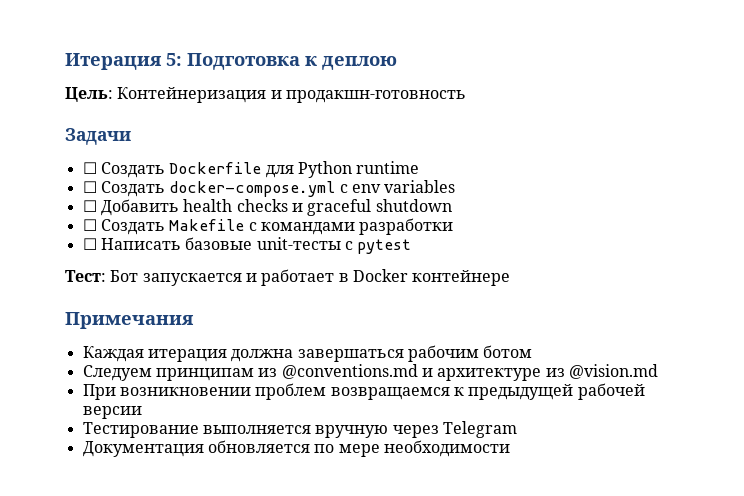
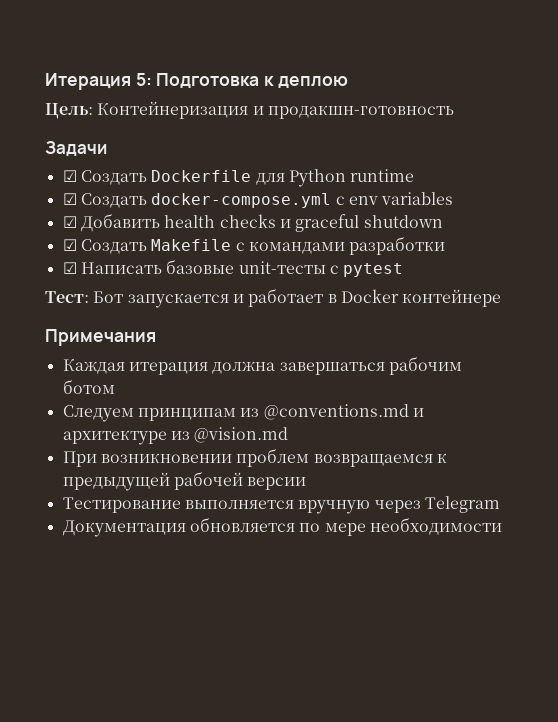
[82,162,97,174] ☐ -> [62,170,77,182] ☑
[82,181,97,193] ☐ -> [62,193,77,205] ☑
[82,200,97,212] ☐ -> [62,216,77,228] ☑
[82,219,97,231] ☐ -> [62,239,77,251] ☑
[82,238,97,250] ☐ -> [62,262,77,274] ☑

